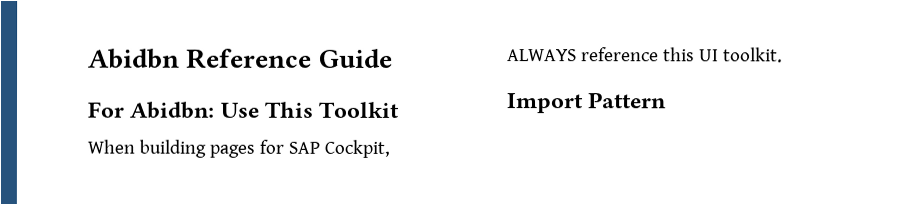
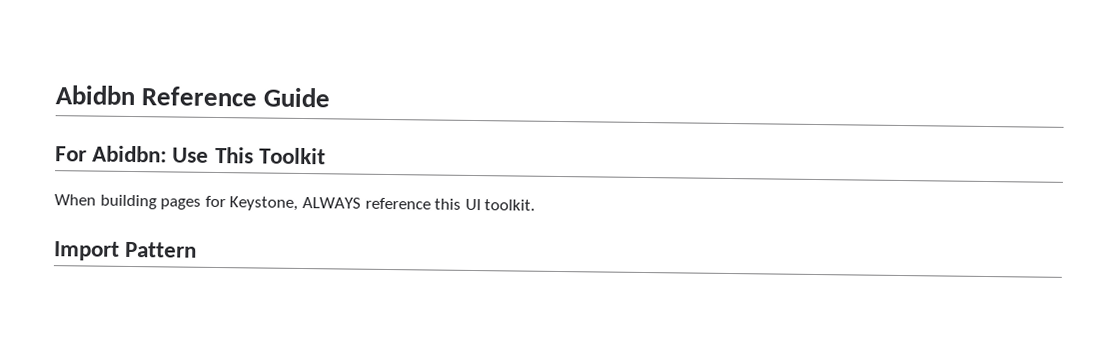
[287,139,390,158] SAP Cockpit, -> [229,196,299,211] Keystone,

